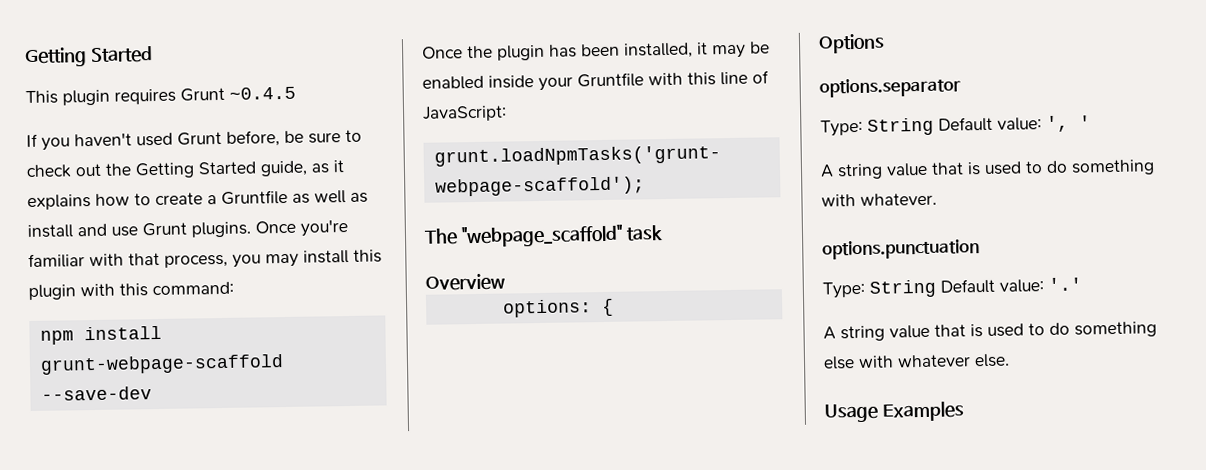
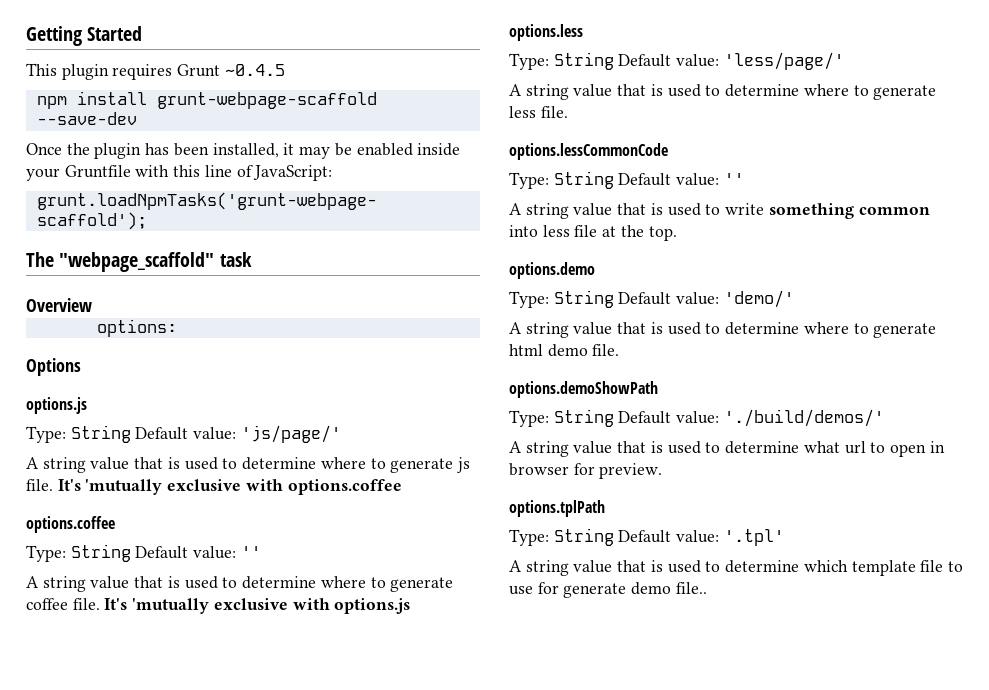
[26,129,362,151] [26,160,344,179] [27,189,368,211] [27,219,348,239] [28,249,382,269] [28,281,234,301] // If you haven't used Grunt before, be sure to check out the Getting Started guide, as it explains how to create a Gruntfile as well as install and use Grunt plugins. Once you're familiar with that process, you may install this plugin with this command: -> (285, 70) none
[601,298,614,317] { -> (177, 328) none
[819,77,961,98] [820,115,1091,137] [820,159,1155,180] [821,192,937,207] [822,239,980,260] [822,277,1082,299] [823,321,1157,342] [823,353,1010,370] [824,401,964,423] options.separator // Type: String Default value: ', ' // A string value that is used to do something with whatever. // options.punctuation // Type: String Default value: '.' // A string value that is used to do something else with whatever else. // Usage Examples -> [26,397,87,414] [26,425,341,443] [26,457,470,473] [26,479,402,495] [26,516,115,533] [26,544,261,562] [26,576,454,592] [26,598,411,614] [509,24,583,41] [509,52,844,70] [509,84,937,100] [509,106,568,118] [509,143,668,160] [509,171,744,189] [509,203,930,219] [509,225,677,241] [509,262,595,279] [509,290,794,308] [509,322,937,338] [509,344,620,357] [509,381,658,398] [509,409,884,427] [509,441,945,457] [509,463,663,479] [509,500,605,517] [509,528,784,546] [509,560,963,576] [509,582,707,598] options.js // Type: String Default value: 'js/page/' // A string value that is used to determine where to generate js file. It's 'mutually exclusive with options.coffee // options.coffee // Type: String Default value: '' // A string value that is used to determine where to generate coffee file. It's 'mutually exclusive with options.js // options.less // Type: String Default value: 'less/page/' // A string value that is used to determine where to generate less file. // options.lessCommonCode // Type: String Default value: '' // A string value that is used to write something common into less file at the top. // options.demo // Type: String Default value: 'demo/' // A string value that is used to determine where to generate html demo file. // options.demoShowPath // Type: String Default value: './build/demos/' // A string value that is used to determine what url to open in browser for preview. // options.tplPath // Type: String Default value: '.tpl' // A string value that is used to determine which template file to use for generate demo file..

